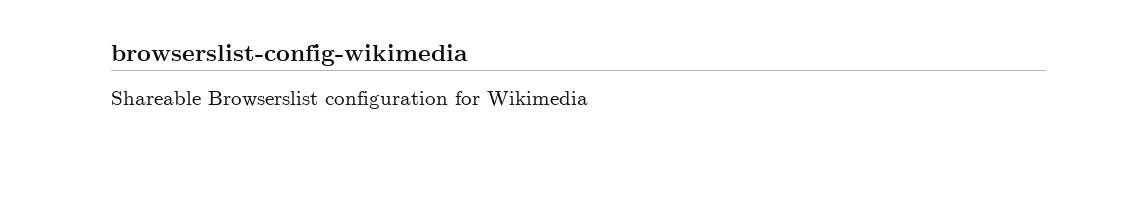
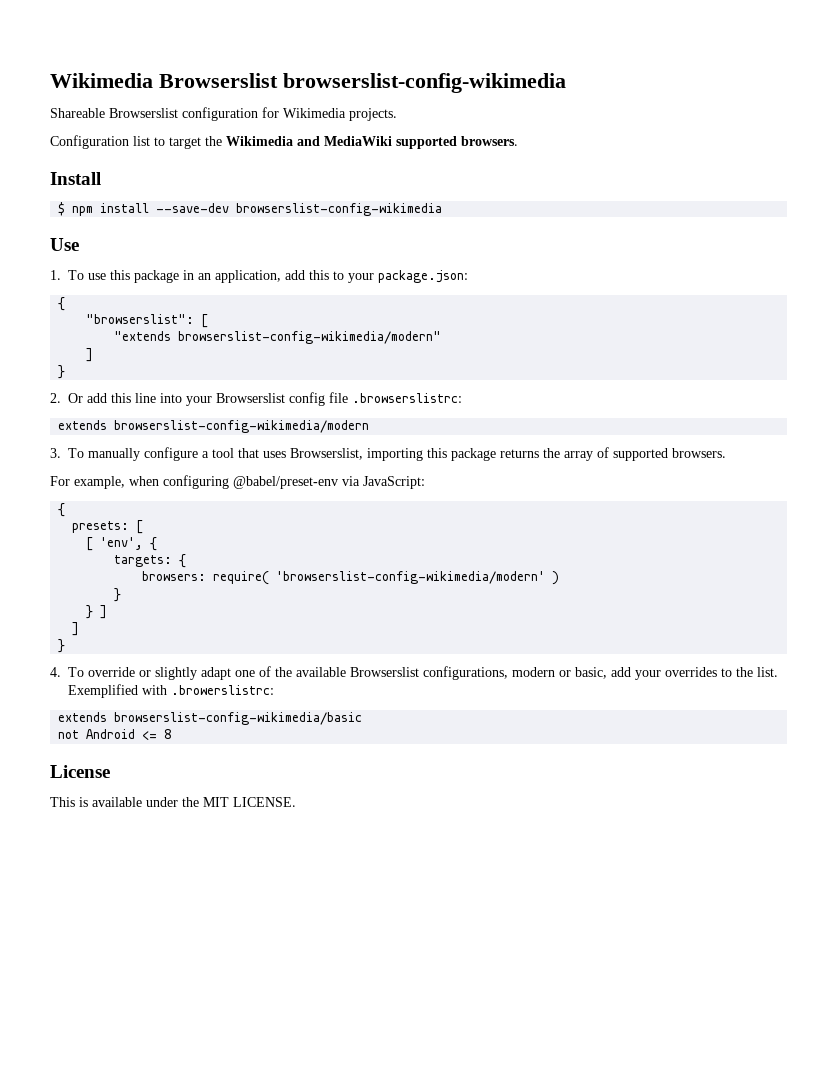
(111, 55) none -> [50,73,278,88] Wikimedia Browserslist
(588, 99) none -> [349,108,397,121] [50,135,518,149] [50,172,101,185] [58,202,443,216] [50,238,79,251] [50,270,468,283] [58,297,66,311] [86,314,209,328] [114,331,442,344] [86,348,94,362] [58,365,66,379] [50,392,462,406] [58,420,370,433] [50,447,726,461] [50,475,425,489] [58,503,66,517] [72,520,144,534] [86,537,158,551] [114,554,187,568] [142,571,560,585] [114,588,122,602] [86,605,108,619] [72,622,80,636] [58,639,66,653] [50,666,778,680] [68,684,274,698] [58,712,363,725] [58,729,172,740] [50,765,110,778] [50,797,296,807] projects. // Configuration list to target the Wikimedia and MediaWiki supported browsers. // Install // $ npm install --save-dev browserslist-config-wikimedia // Use // 1. To use this package in an application, add this to your package.json: // { // "browserslist": [ // "extends browserslist-config-wikimedia/modern" // ] // } // 2. Or add this line into your Browserslist config file .browserslistrc: // extends browserslist-config-wikimedia/modern // 3. To manually configure a tool that uses Browserslist, importing this package returns the array of supported browsers. // For example, when configuring @babel/preset-env via JavaScript: // { // presets: [ // [ 'env', { // targets: { // browsers: require( 'browserslist-config-wikimedia/modern' ) // } // } ] // ] // } // 4. To override or slightly adapt one of the available Browserslist configurations, modern or basic, add your overrides to the list. Exemplified with .browerslistrc: // extends browserslist-config-wikimedia/basic // not Android <= 8 // License // This is available under the MIT LICENSE.

